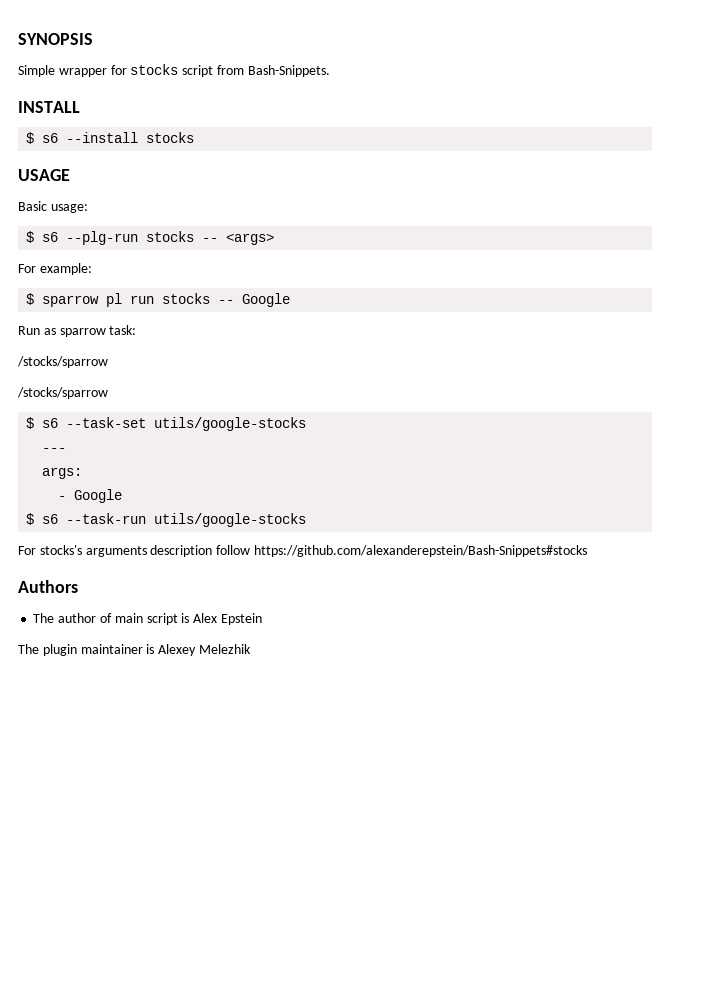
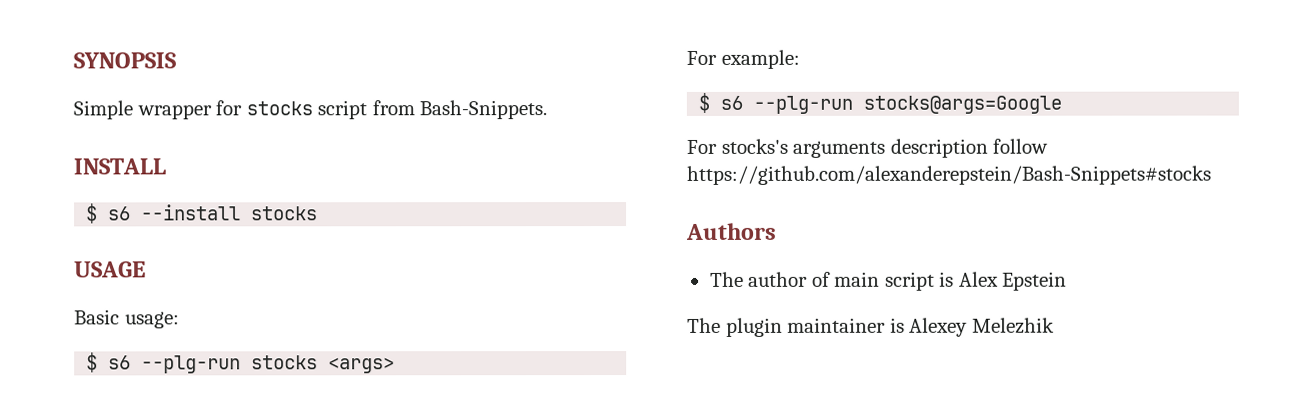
[202,238,219,242] -- -> (319, 362) none
[42,293,291,307] [18,325,137,337] [17,356,108,368] [17,387,108,399] [26,417,307,431] [42,448,67,452] [42,467,83,479] [58,489,123,503] [26,513,307,527] sparrow pl run stocks -- Google // Run as sparrow task: // /stocks/sparrow // /stocks/sparrow // $ s6 --task-set utils/google-stocks // --- // args: // - Google // $ s6 --task-run utils/google-stocks -> [720,95,1063,114] s6 --plg-run stocks@args=Google

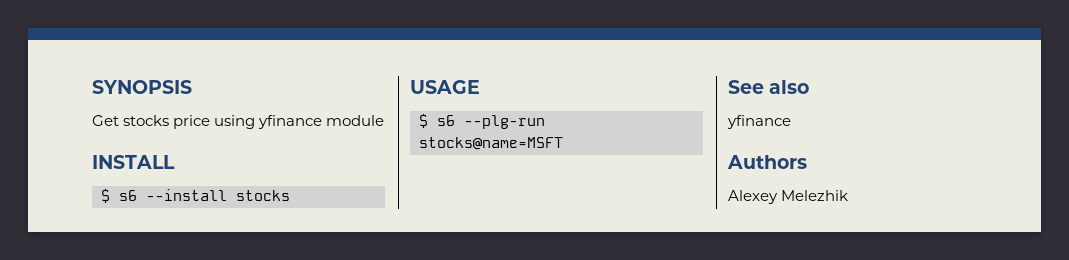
[73,100,548,120] Simple wrapper for stocks script from Bash-Snippets. -> [92,115,385,129] Get stocks price using yfinance module
[74,309,180,329] [86,352,396,374] [686,49,800,69] [698,92,1063,114] [686,138,1049,158] [686,165,1211,185] [686,222,777,240] [709,271,1068,291] [687,317,905,337] // Basic usage: // $ s6 --plg-run stocks <args> // For example: // $ s6 --plg-run stocks@args=Google // For stocks's arguments description follow https://github.com/alexanderepstein/Bash-Snippets#stocks // Authors // The author of main script is Alex Epstein // The plugin maintainer is -> [419,114,545,129] [419,137,563,150] [728,80,810,94] [727,115,791,129] [727,155,807,169] // $ s6 --plg-run stocks@name=MSFT // See also // yfinance // Authors //

